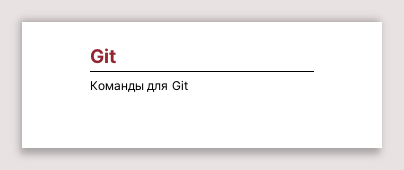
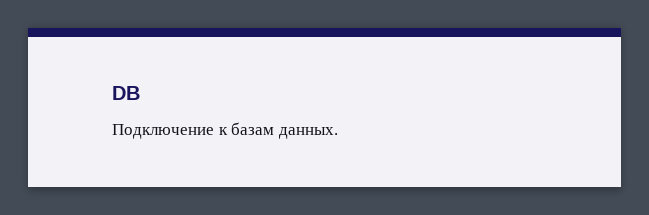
[90,48,116,64] [90,80,188,92] Git // Команды для Git -> [112,86,140,100] [112,122,338,139] DB // Подключение к базам данных.

